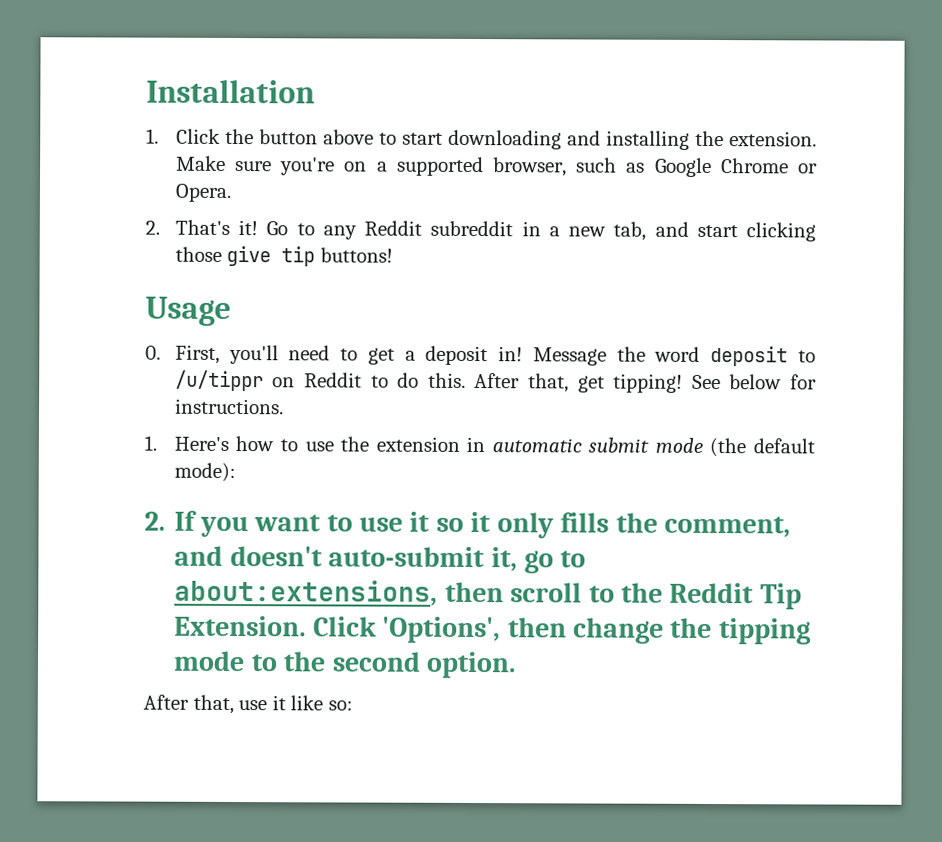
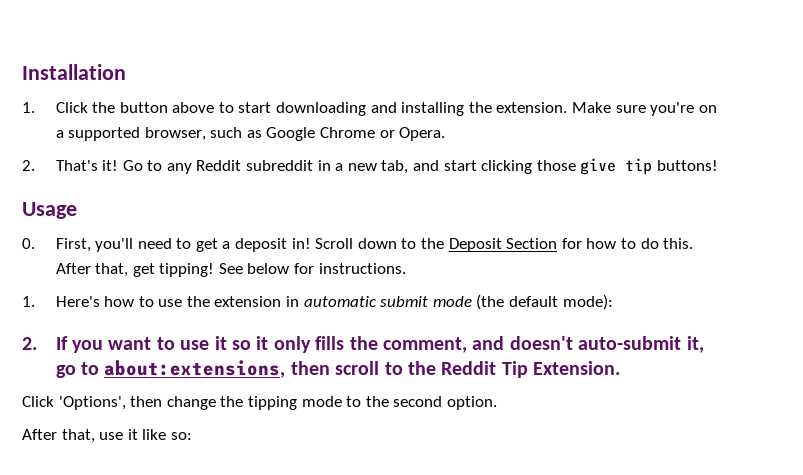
[532,346,817,367] [174,369,363,392] Message the word deposit to /u/tippr on Reddit -> [315,238,617,252] Scroll down to the Deposit Section for how
(307, 626) none -> (621, 368) //

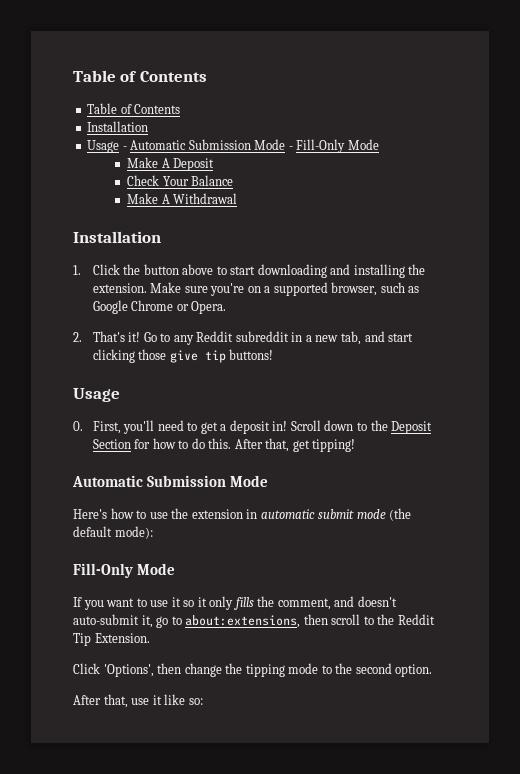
(22, 72) none -> [73,70,207,82] [87,103,181,114] [87,121,149,132] [87,139,379,153] [127,157,215,171] [127,175,234,186] [127,193,238,204] Table of Contents // Table of Contents // Installation // Usage - Automatic Submission Mode - Fill-Only Mode // Make A Deposit // Check Your Balance // Make A Withdrawal //
[218,263,406,274] [22,296,35,307] See below for instructions. // 1. -> [72,475,269,487] // Automatic Submission Mode //
[22,337,37,350] 2. -> [73,563,176,578] Fill-Only Mode //

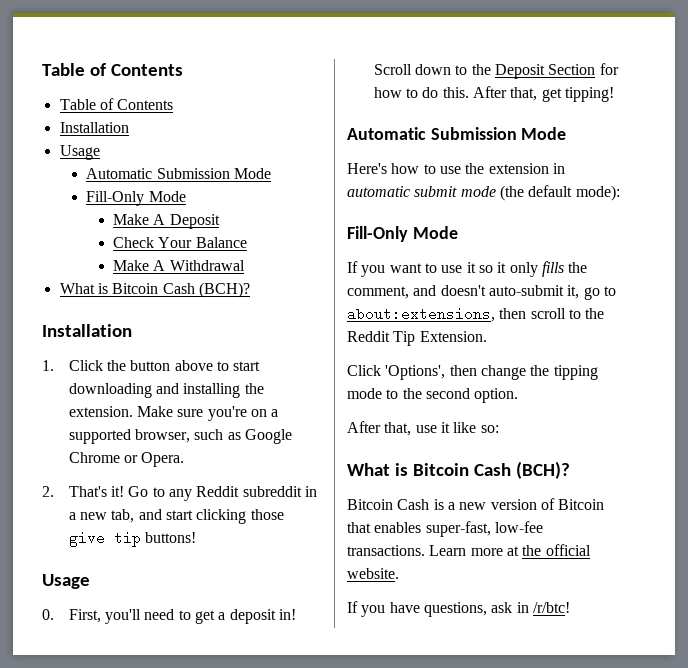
[122,139,293,150] - Automatic Submission Mode - -> [86,168,271,179] // Automatic Submission Mode //
(238, 198) none -> [59,282,250,298] // What is Bitcoin Cash (BCH)?
(203, 701) none -> [347,461,570,479] [347,498,605,510] [347,521,543,537] [347,544,591,556] [347,568,399,579] [347,601,570,617] // What is Bitcoin Cash (BCH)? // Bitcoin Cash is a new version of Bitcoin that enables super-fast, low-fee transactions. Learn more at the official website. // If you have questions, ask in /r/btc!

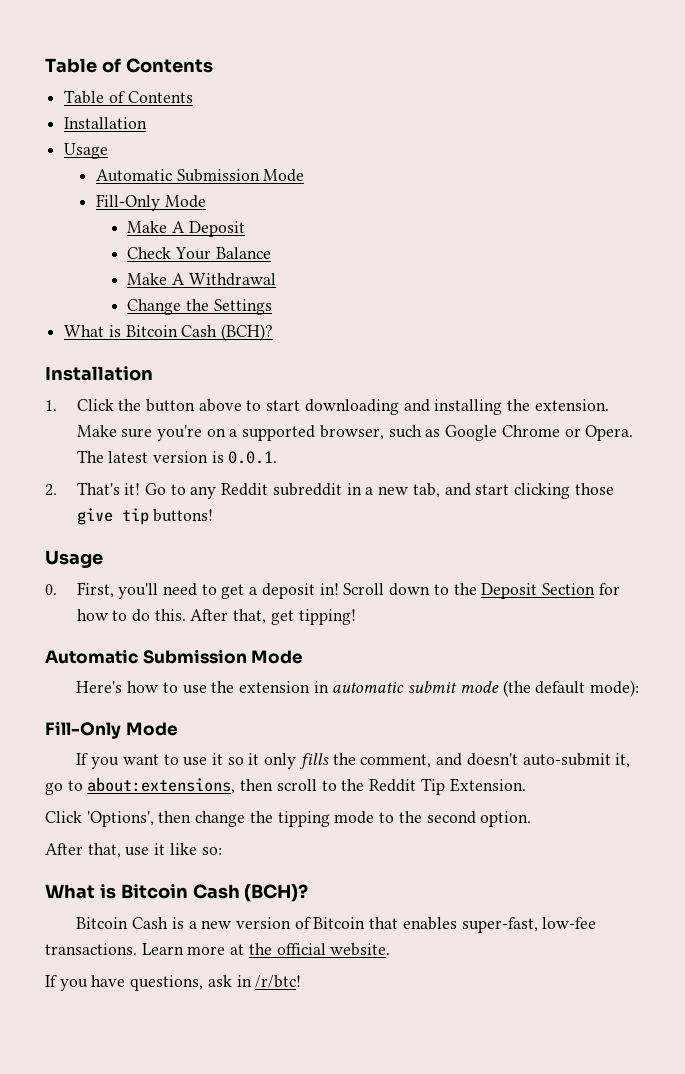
(245, 265) none -> [127,299,272,315] // Change the Settings
(185, 459) none -> [76,450,278,464] The latest version is 0.0.1.

